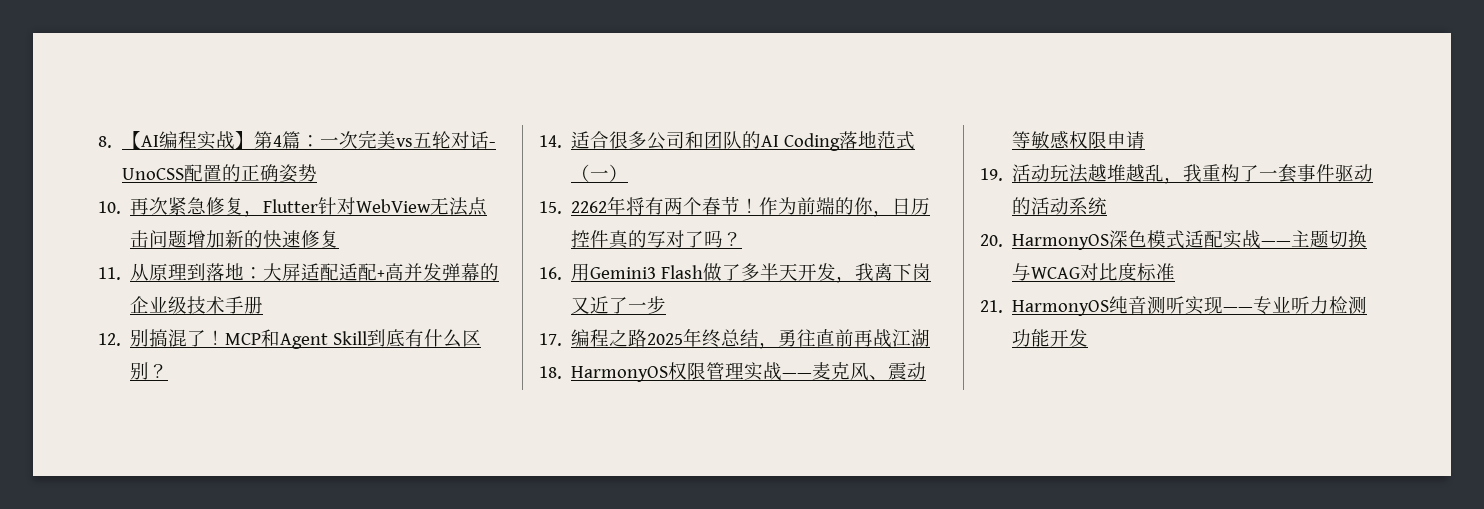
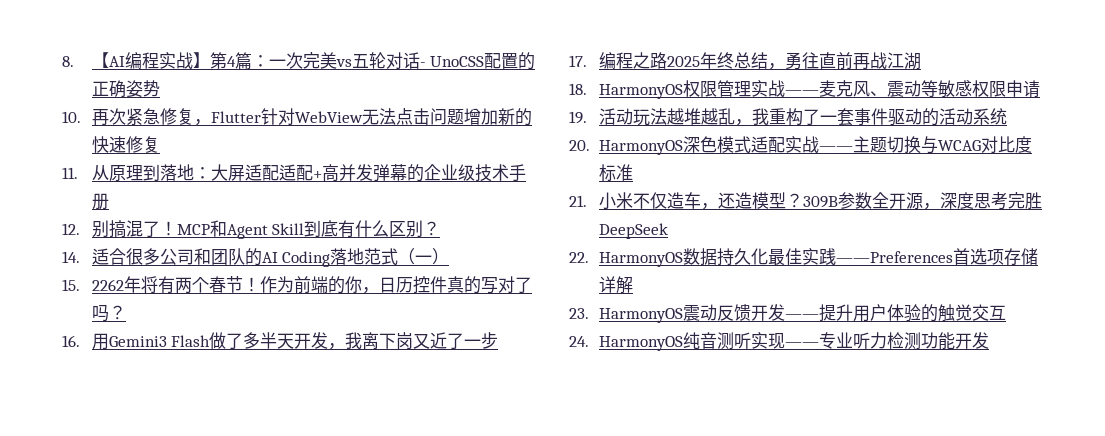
(1003, 306) none -> [598,192,1042,210] [598,223,668,239] [569,248,1038,267] [598,276,633,294] [569,304,1006,323] [569,336,589,347] 小米不仅造车，还造模型？309B参数全开源，深度思考完胜DeepSeek // 22. HarmonyOS数据持久化最佳实践——Preferences首选项存储详解 // 23. HarmonyOS震动反馈开发——提升用户体验的触觉交互 // 24.

